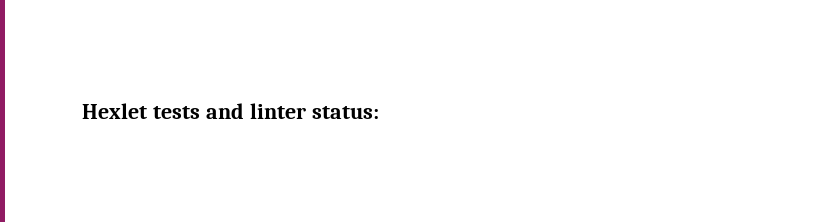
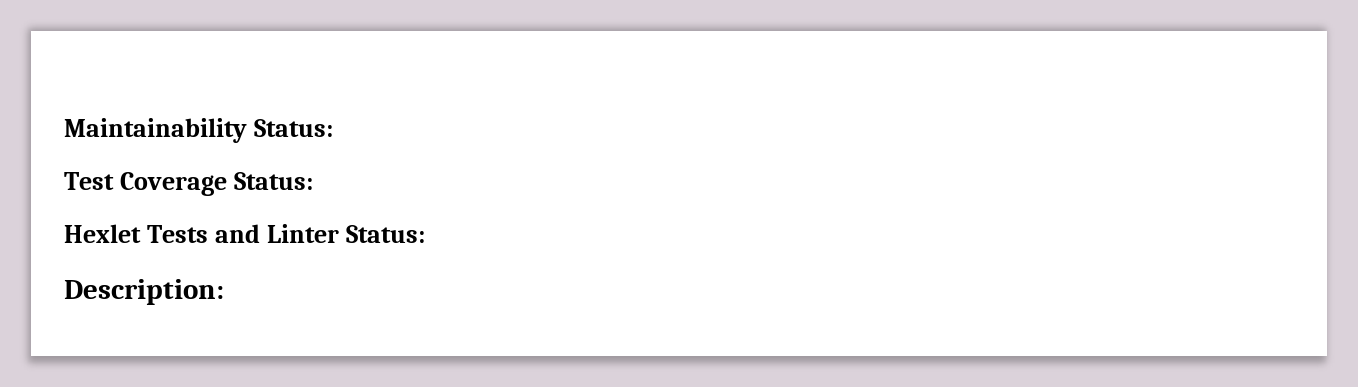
[82,103,379,119] Hexlet tests and linter status: -> [64,118,333,143] [64,172,313,196] [64,224,425,243] [64,279,224,305] Maintainability Status: // Test Coverage Status: // Hexlet Tests and Linter Status: // Description:

